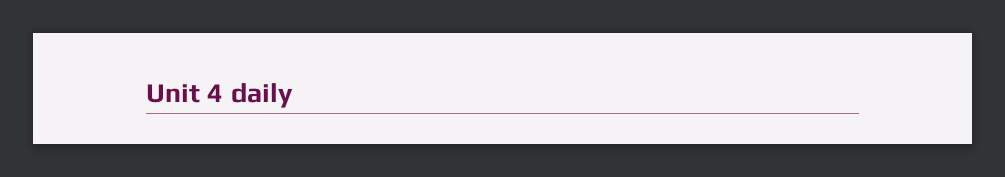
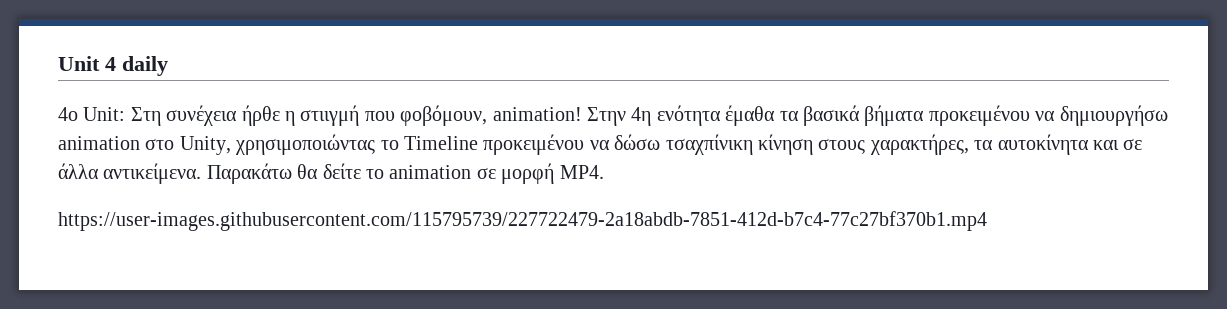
(293, 95) none -> [58,105,1168,126] [58,134,1143,155] [58,163,604,184] [58,211,987,231] // 4ο Unit: Στη συνέχεια ήρθε η στιιγμή που φοβόμουν, animation! Στην 4η ενότητα έμαθα τα βασικά βήματα προκειμένου να δημιουργήσω animation στο Unity, χρησιμοποιώντας το Timeline προκειμένου να δώσω τσαχπίνικη κίνηση στους χαρακτήρες, τα αυτοκίνητα και σε άλλα αντικείμενα. Παρακάτω θα δείτε το animation σε μορφή MP4. // https://user-images.githubusercontent.com/115795739/227722479-2a18abdb-7851-412d-b7c4-77c27bf370b1.mp4

